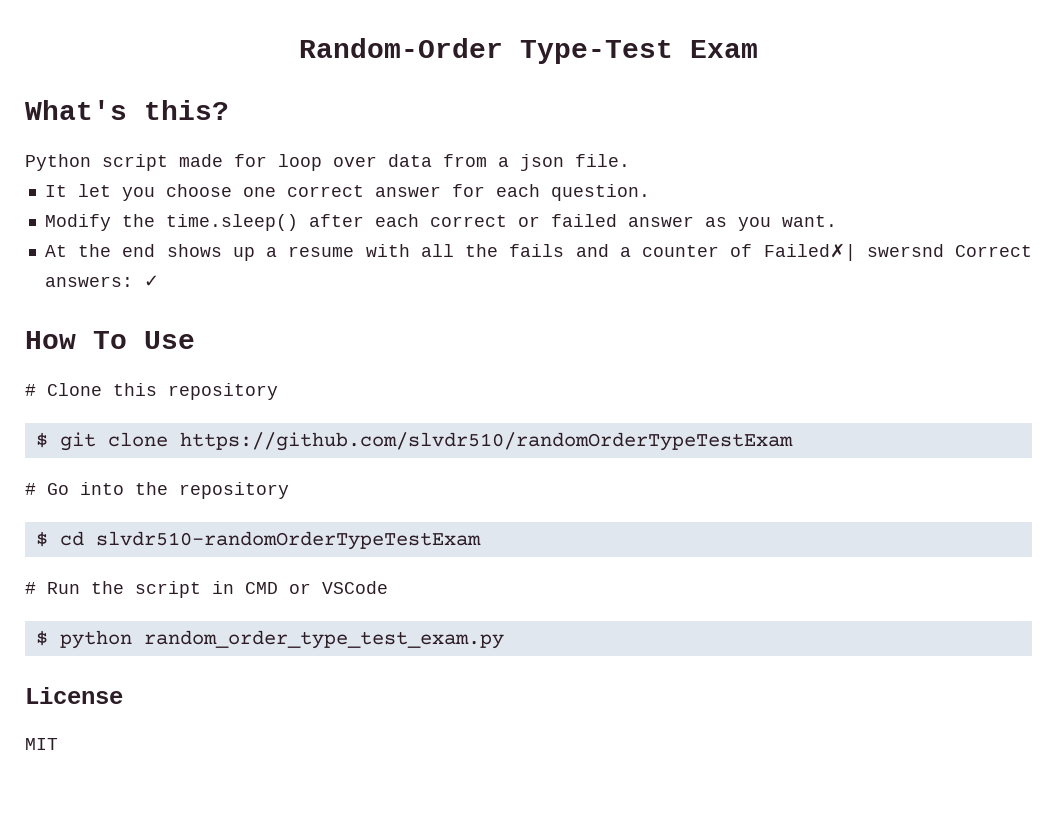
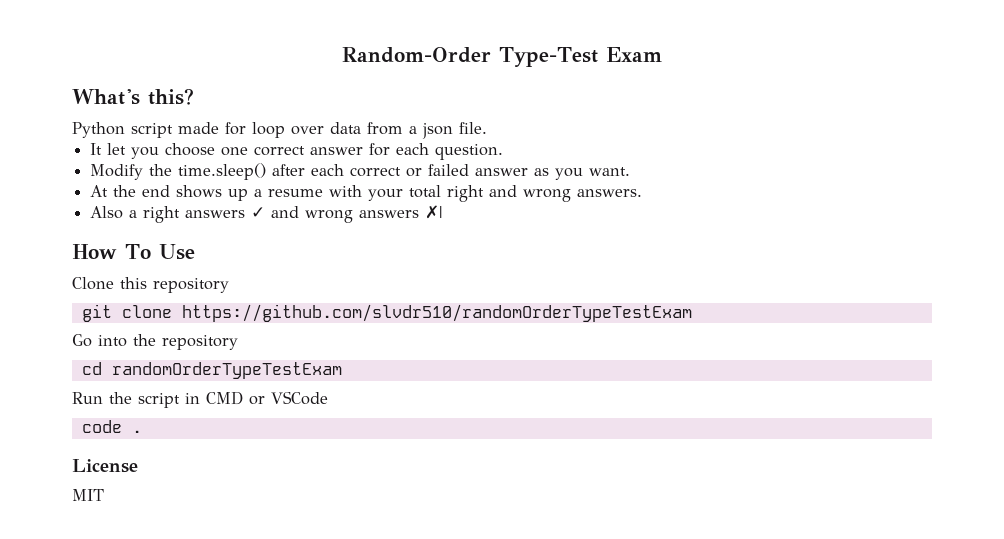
[420,243,1032,261] [44,275,159,287] all the fails and a counter of Failed✗| swersnd Correct answers: ✓ -> [368,185,643,202] [90,205,443,223] your total right and wrong answers. // Also a right answers ✓ and wrong answers ✗|
[25,384,36,396] # -> (195, 252) none
[35,432,48,448] $ -> (229, 285) none
[25,483,36,495] # -> (692, 313) none
[35,531,481,550] [25,582,36,594] $ cd slvdr510-randomOrderTypeTestExam // # -> [81,362,342,379] cd randomOrderTypeTestExam //
[35,630,504,649] $ python random_order_type_test_exam.py -> [81,420,142,433] code .

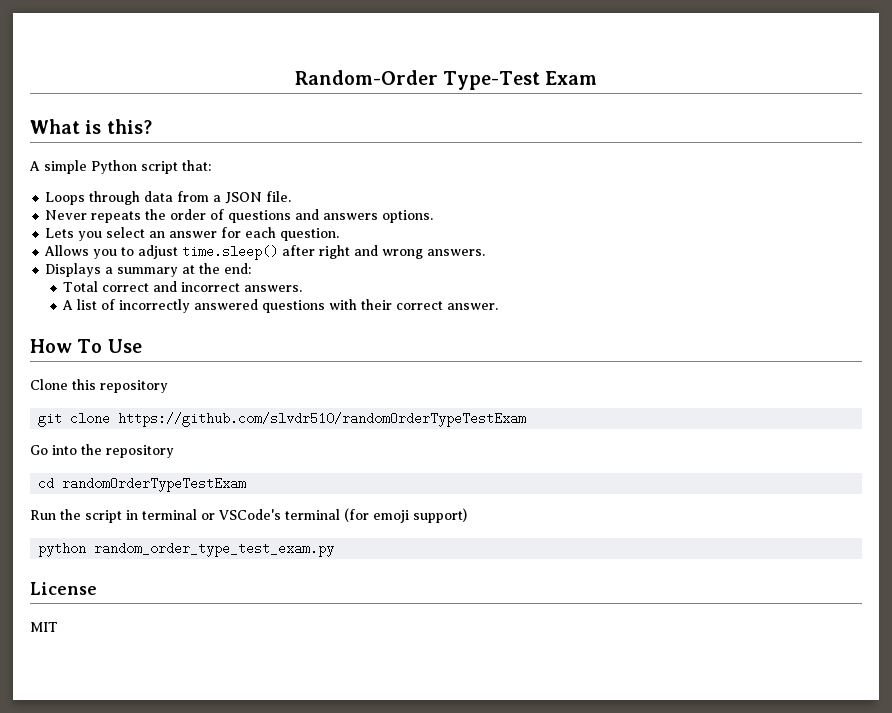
[72,89,140,105] What's -> [30,119,102,134] What is
[72,122,324,138] Python script made for loop over -> [29,160,211,174] [45,191,141,205] A simple Python script that: // Loops through
[422,123,453,139] json -> [225,192,263,204] JSON
[90,143,504,160] [90,163,631,180] [90,185,643,202] [90,205,443,223] It let you choose one correct answer for each question. // Modify the time.sleep() after each correct or failed answer as you want. // At the end shows up a resume with your total right and wrong answers. // Also a right answers ✓ and wrong answers ✗| -> [45,209,434,223] [45,227,340,241] [44,245,486,260] [45,263,252,277] [63,281,303,292] [62,299,499,313] Never repeats the order of questions and answers options. // Lets you select an answer for each question. // Allows you to adjust time.sleep() after right and wrong answers. // Displays a summary at the end: // Total correct and incorrect answers. // A list of incorrectly answered questions with their correct answer.
[206,391,328,405] [81,420,142,433] CMD or VSCode // code . -> [142,508,467,523] [38,542,335,557] terminal or VSCode's terminal (for emoji support) // python random_order_type_test_exam.py

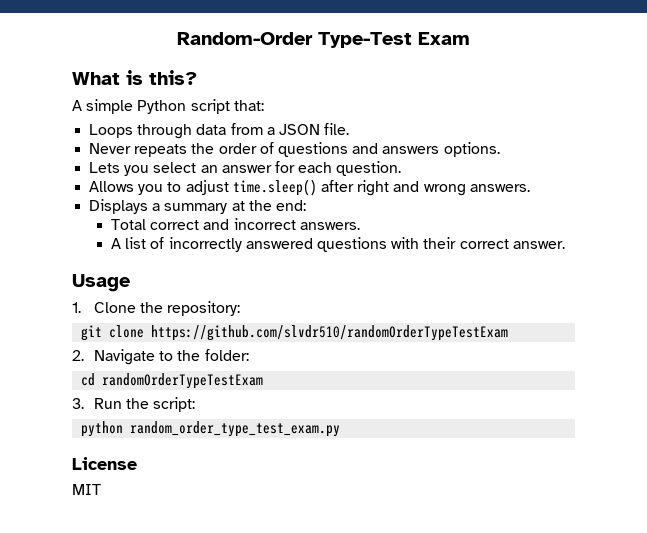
[30,339,142,353] [30,379,168,393] [38,412,527,427] [30,444,174,458] How To Use // Clone this repository // git clone https://github.com/slvdr510/randomOrderTypeTestExam // Go into the repository -> [72,274,130,292] [72,301,241,316] [81,325,509,341] [72,349,249,365] Usage // 1. Clone the repository: // git clone https://github.com/slvdr510/randomOrderTypeTestExam // 2. Navigate to the folder:
(247, 484) none -> [72,398,84,409] 3.
[85,508,467,523] script in terminal or VSCode's terminal (for emoji support) -> [153,397,196,412] script:

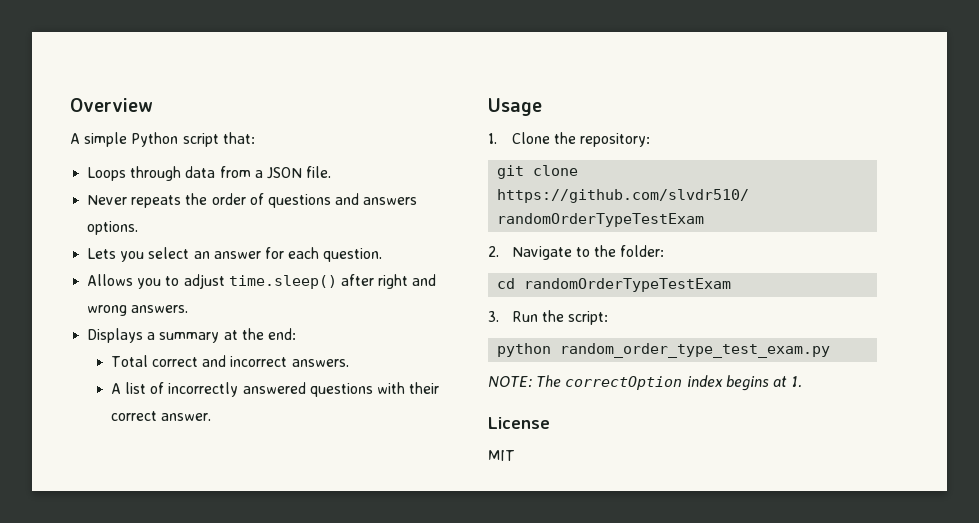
[177,32,470,48] [72,70,197,85] Random-Order Type-Test Exam // What is this? -> [70,98,153,112] Overview
(341, 429) none -> [488,375,803,391] // NOTE: The correctOption index begins at 1.

